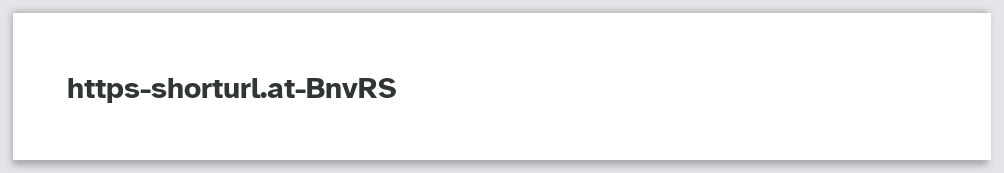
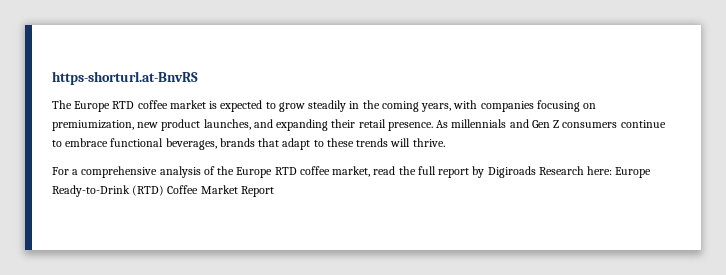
(397, 90) none -> [52,100,597,112] [52,119,666,131] [52,138,445,150] [52,166,652,178] [52,185,274,197] // The Europe RTD coffee market is expected to grow steadily in the coming years, with companies focusing on premiumization, new product launches, and expanding their retail presence. As millennials and Gen Z consumers continue to embrace functional beverages, brands that adapt to these trends will thrive. // For a comprehensive analysis of the Europe RTD coffee market, read the full report by Digiroads Research here: Europe Ready-to-Drink (RTD) Coffee Market Report

